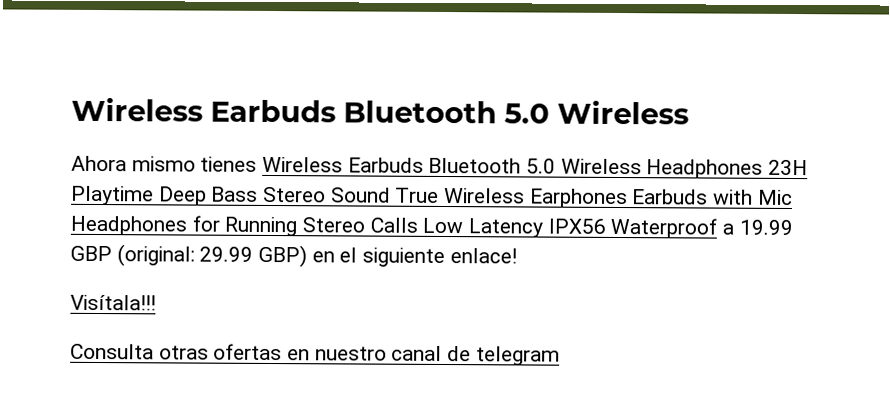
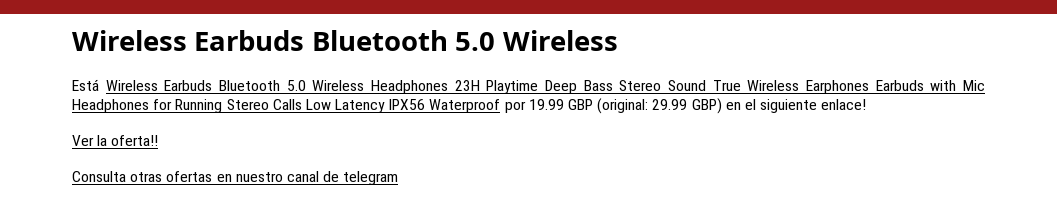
[71,155,258,172] Ahora mismo tienes -> [72,79,99,91] Está
[722,223,735,235] a -> [504,101,526,113] por
[70,294,156,311] Visítala!!! -> [72,135,159,146] Ver la oferta!!

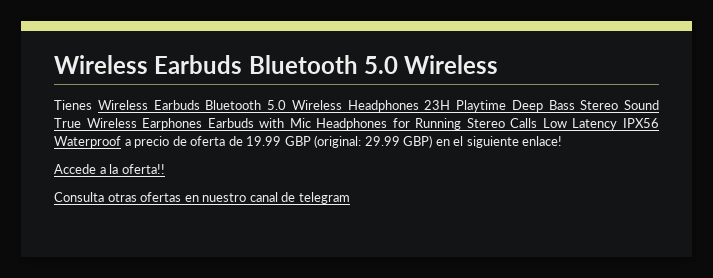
[72,79,99,91] Está -> [54,100,92,110] Tienes
[504,101,526,113] por -> [124,136,243,148] a precio de oferta de
[72,135,94,146] Ver -> [54,164,106,174] Accede a

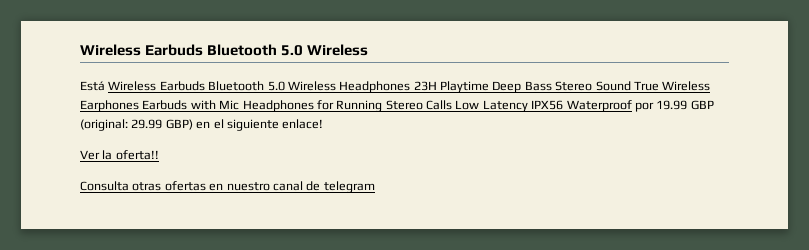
[54,100,92,110] Tienes -> [80,81,105,91] Está
[124,136,243,148] a precio de oferta de -> [634,102,654,112] por
[54,164,106,174] Accede a -> [80,150,100,160] Ver

